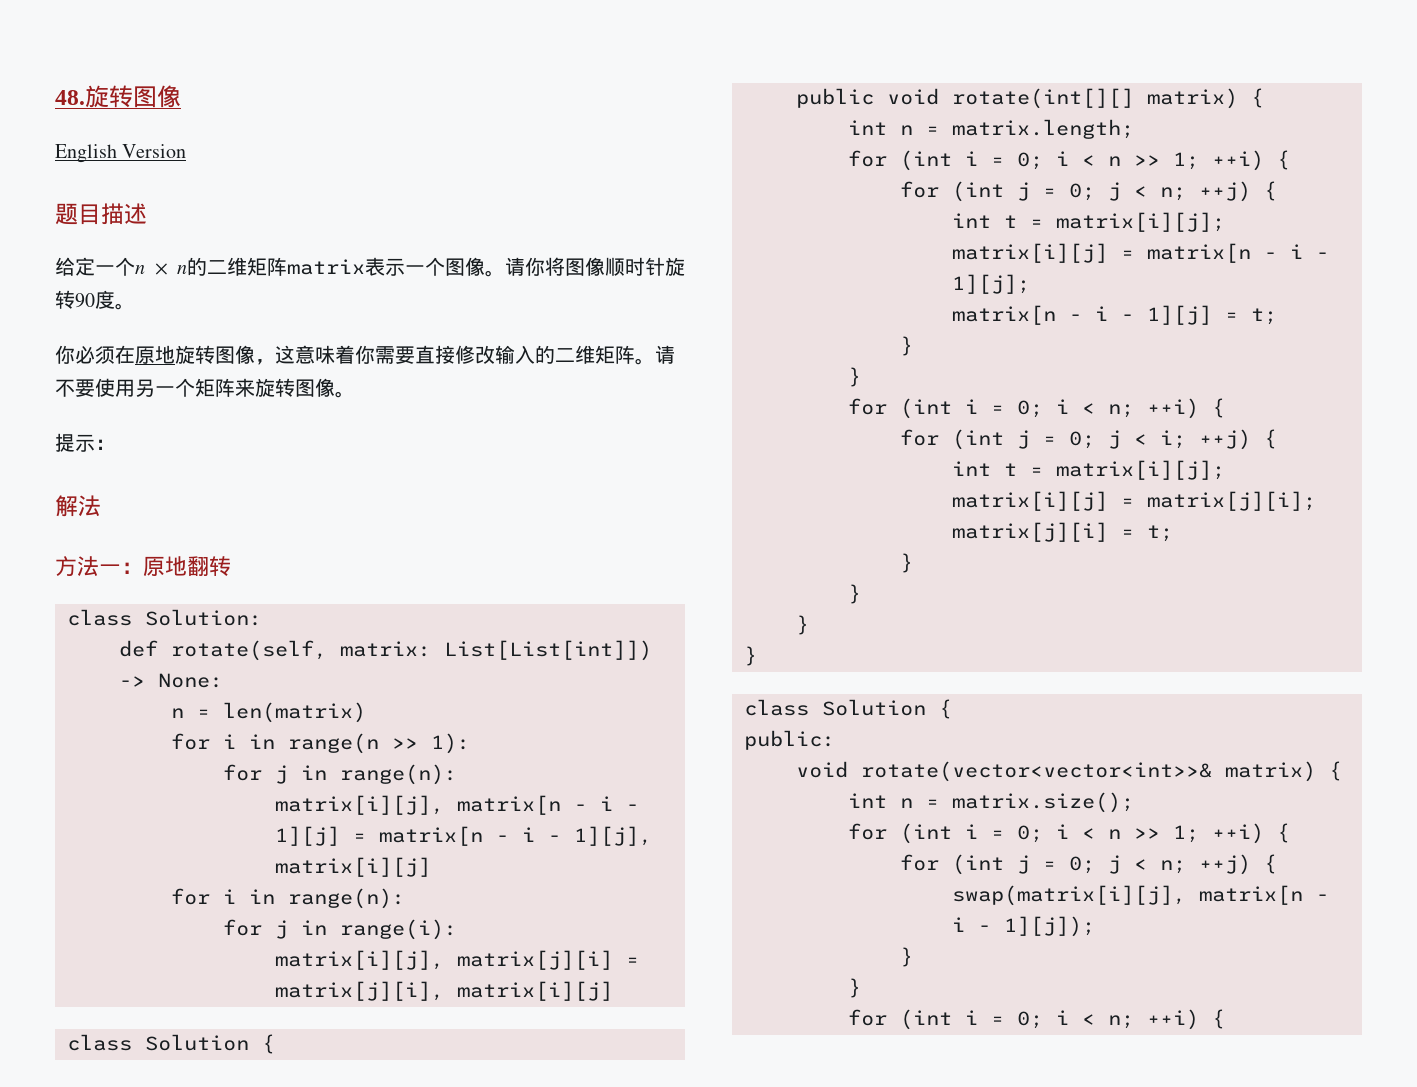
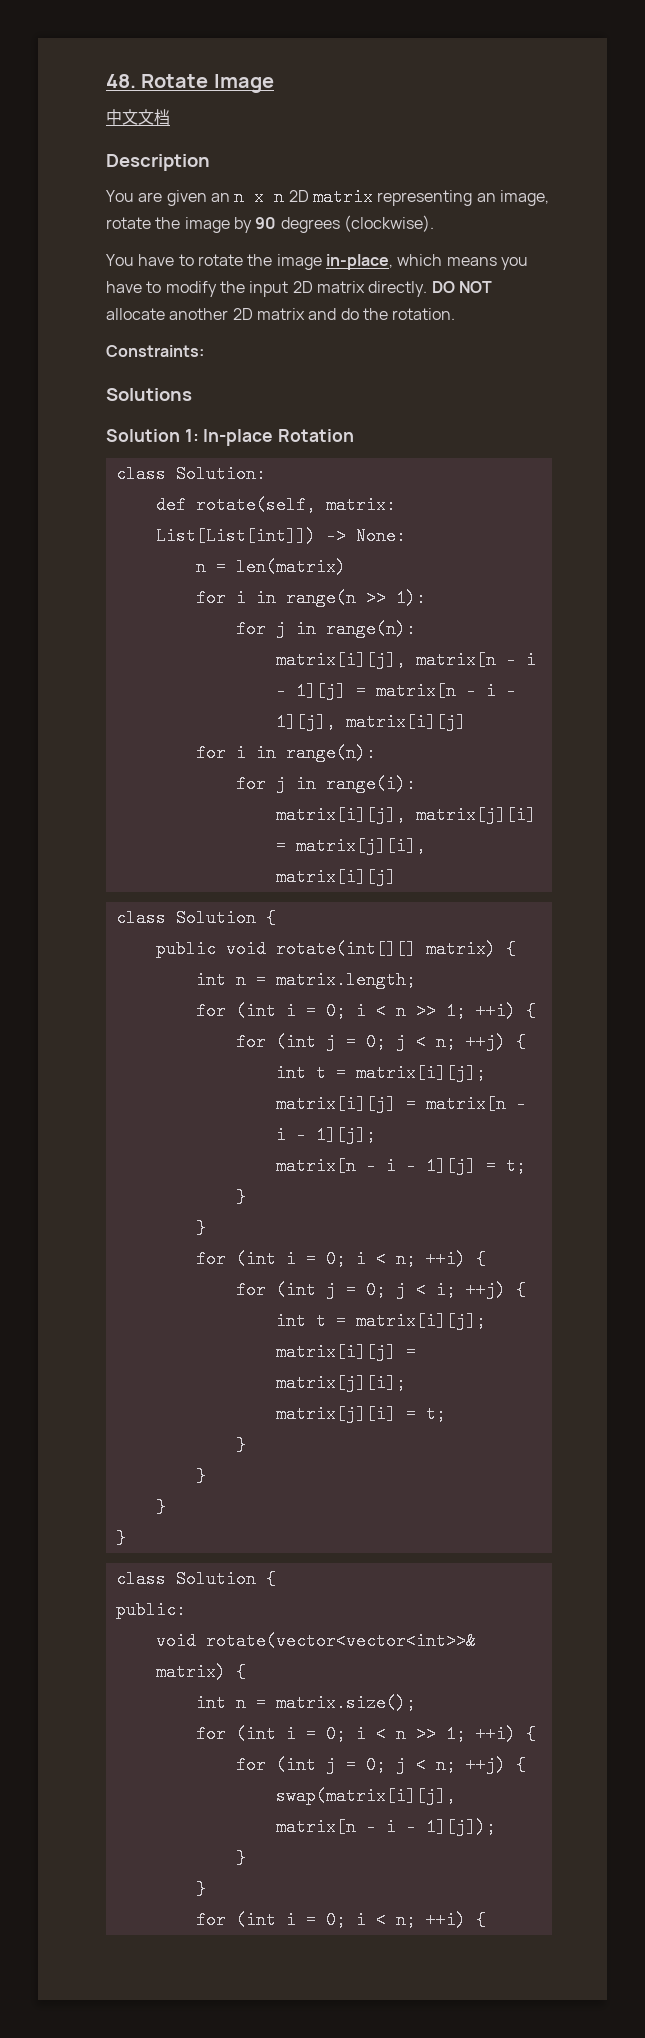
[85,85,181,108] [55,144,187,163] [55,203,147,225] [55,257,685,277] [55,290,135,310] [55,345,675,365] [55,378,355,398] [55,433,115,452] [55,495,101,517] [55,556,231,577] 旋转图像 // English Version // 题目描述 // 给定一个n × n的二维矩阵matrix表示一个图像。请你将图像顺时针旋转90度。 // 你必须在原地旋转图像，这意味着你需要直接修改输入的二维矩阵。请不要使用另一个矩阵来旋转图像。 // 提示： // 解法 // 方法一：原地翻转 -> [141,74,274,93] [106,109,170,125] [106,154,210,171] [106,188,549,206] [106,215,434,233] [106,254,528,270] [106,281,492,297] [106,308,456,320] [106,345,204,357] [106,388,192,401] [106,429,355,446] Rotate Image // 中文文档 // Description // You are given an n x n 2D matrix representing an image, rotate the image by 90 degrees (clockwise). // You have to rotate the image in-place, which means you have to modify the input 2D matrix directly. DO NOT allocate another 2D matrix and do the rotation. // Constraints: // Solutions // Solution 1: In-place Rotation

